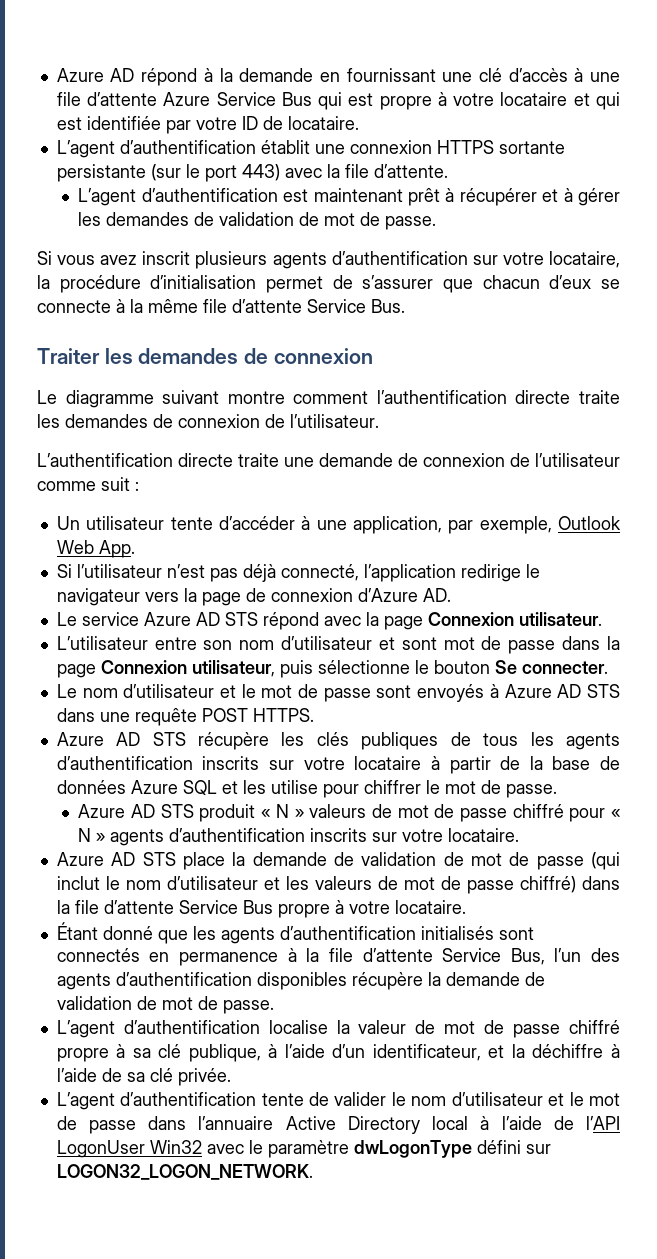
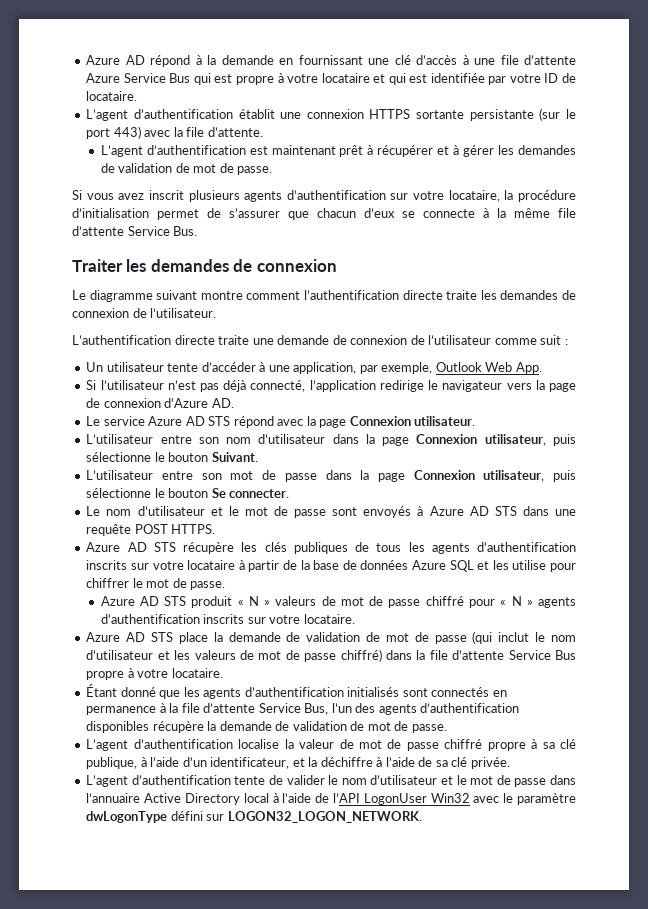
[378,637,437,650] et sont -> [332,434,576,446] [86,452,258,462] [86,470,222,480] dans la page Connexion utilisateur, puis sélectionne le bouton Suivant. // L’utilisateur entre son

